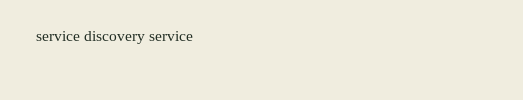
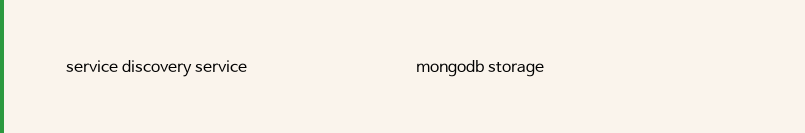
(194, 36) none -> [416,60,545,77] // mongodb storage

